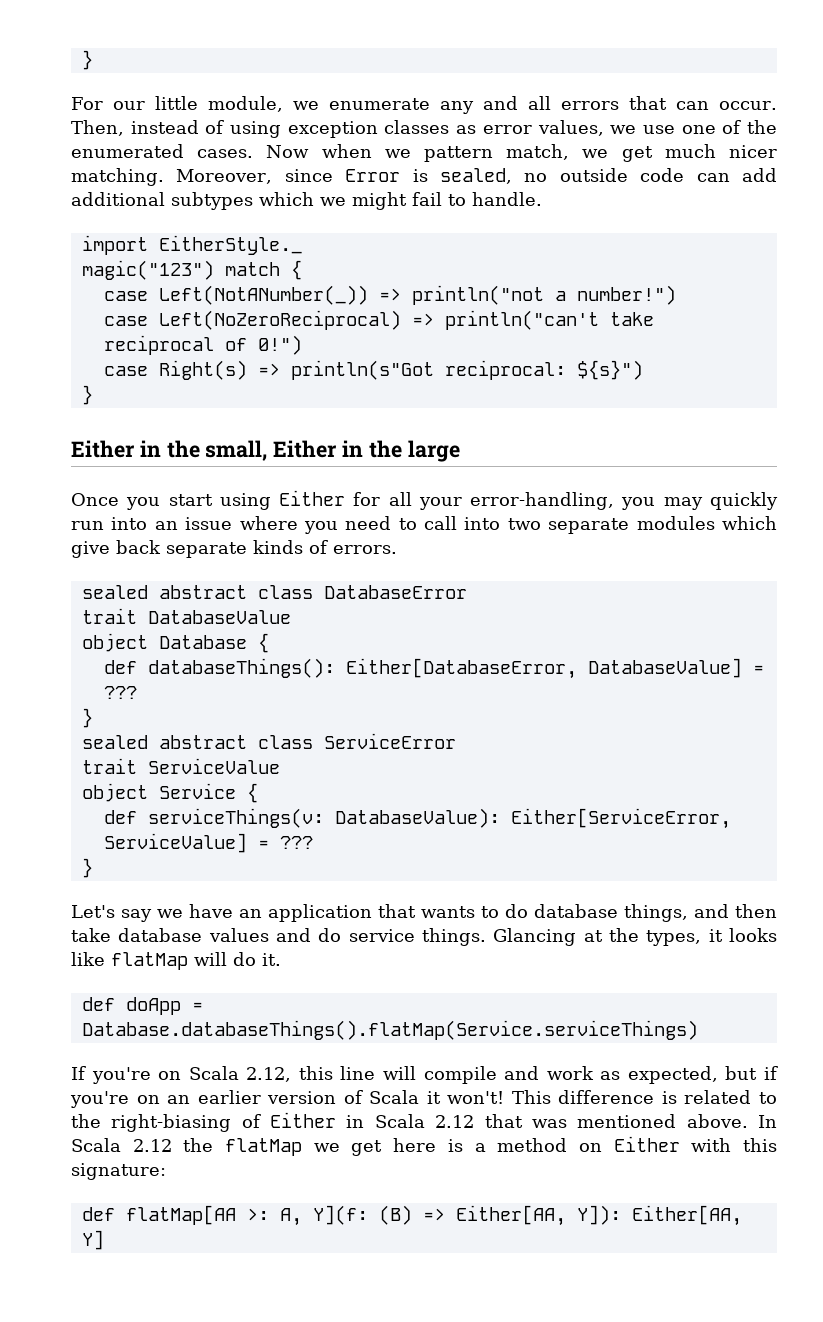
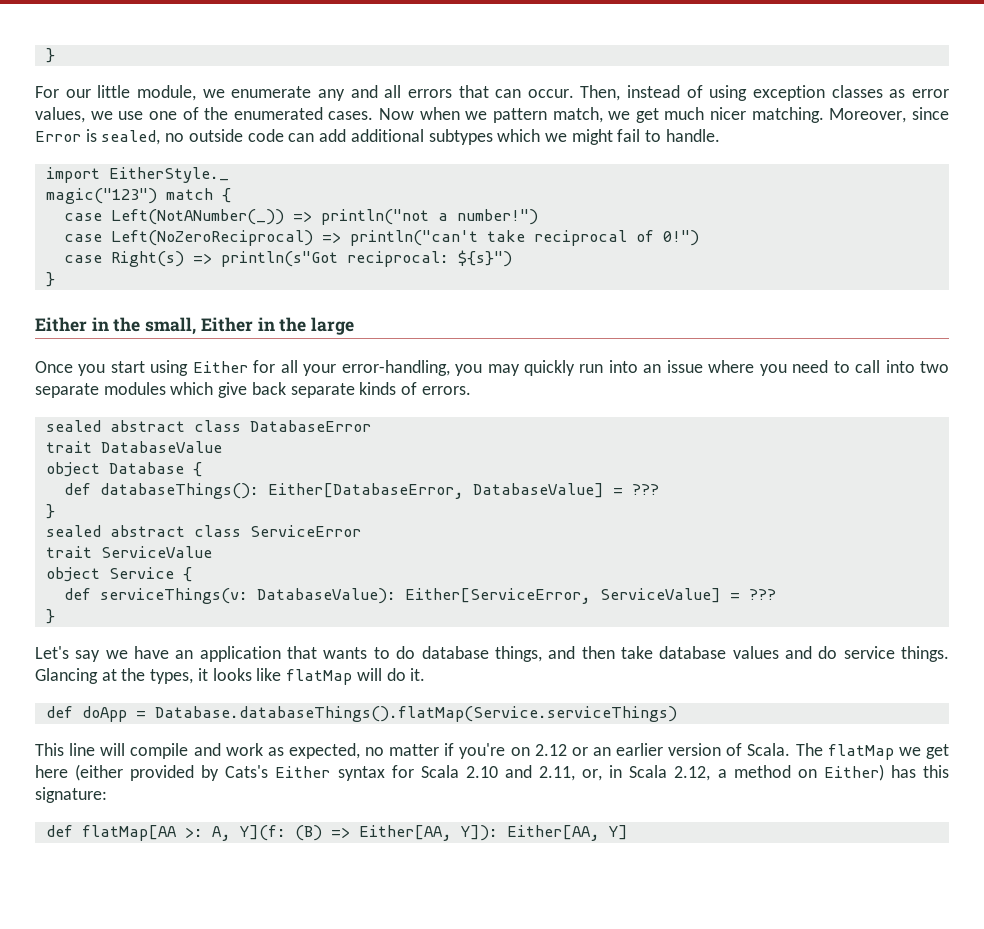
[71,1066,333,1084] If you're on Scala 2.12, this -> [35,743,64,756] This
[725,1066,758,1080] but -> [365,744,440,756] no matter
(160, 1099) none -> [534,744,588,756] 2.12 or
[369,1090,778,1104] [71,1112,778,1132] [71,1138,463,1156] Scala it won't! This difference is related to the right-biasing of Either in Scala 2.12 that was mentioned above. In Scala 2.12 the flatMap we get here is -> [747,743,950,760] [35,764,711,781] Scala. The flatMap we get here (either provided by Cats's Either syntax for Scala 2.10 and 2.11, or, in Scala 2.12,
[613,1136,732,1152] Either with -> [823,764,916,781] Either) has

